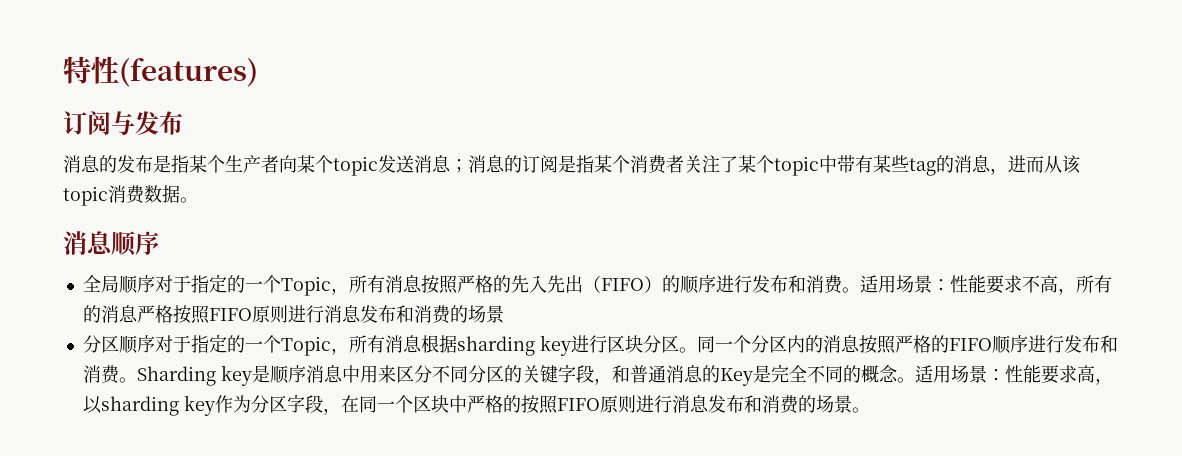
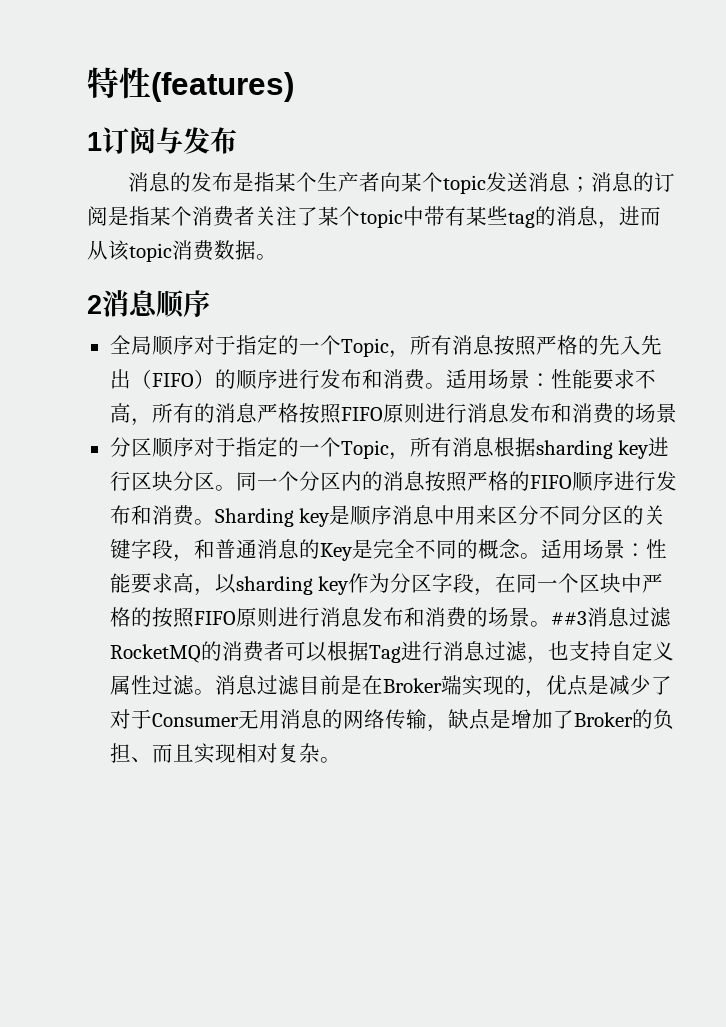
(258, 72) none -> [87,132,102,151] 1
(198, 200) none -> [87,295,102,314] 2
(870, 410) none -> [550,607,671,627] [109,641,674,664] [109,675,672,698] [109,709,674,732] [109,743,341,764] ##3消息过滤RocketMQ的消费者可以根据Tag进行消息过滤，也支持自定义属性过滤。消息过滤目前是在Broker端实现的，优点是减少了对于Consumer无用消息的网络传输，缺点是增加了Broker的负担、而且实现相对复杂。

